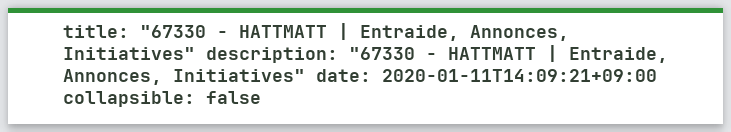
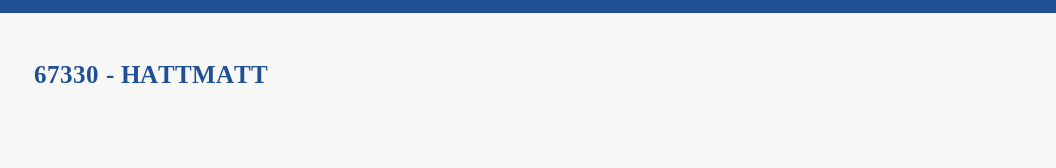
[63,23,569,41] [63,45,668,63] [63,69,657,85] [63,91,261,107] title: "67330 - HATTMATT | Entraide, Annonces, Initiatives" description: "67330 - HATTMATT | Entraide, Annonces, Initiatives" date: 2020-01-11T14:09:21+09:00 collapsible: false -> [34,66,268,83] 67330 - HATTMATT

